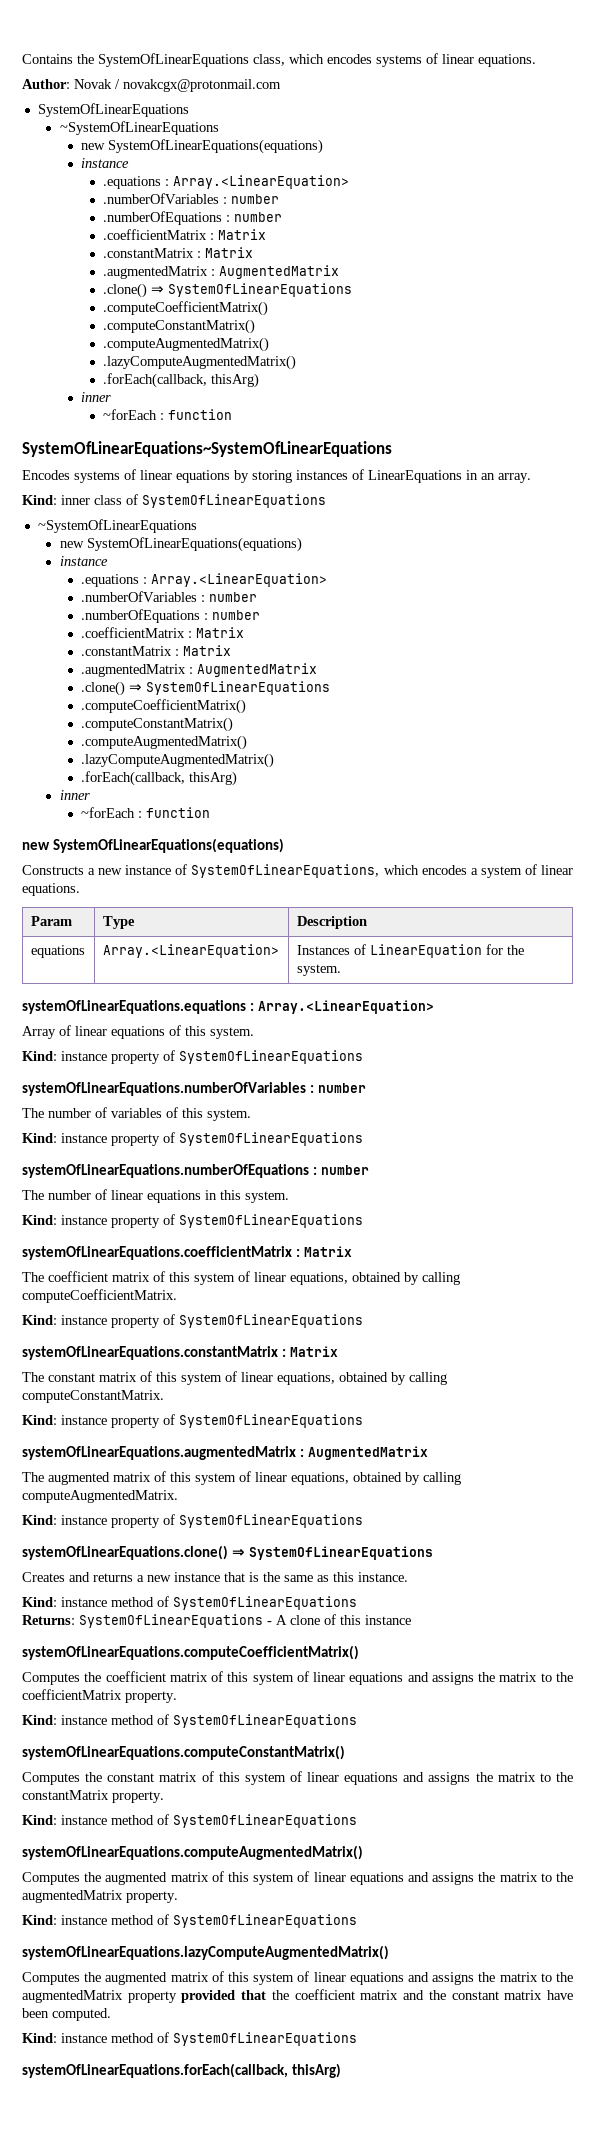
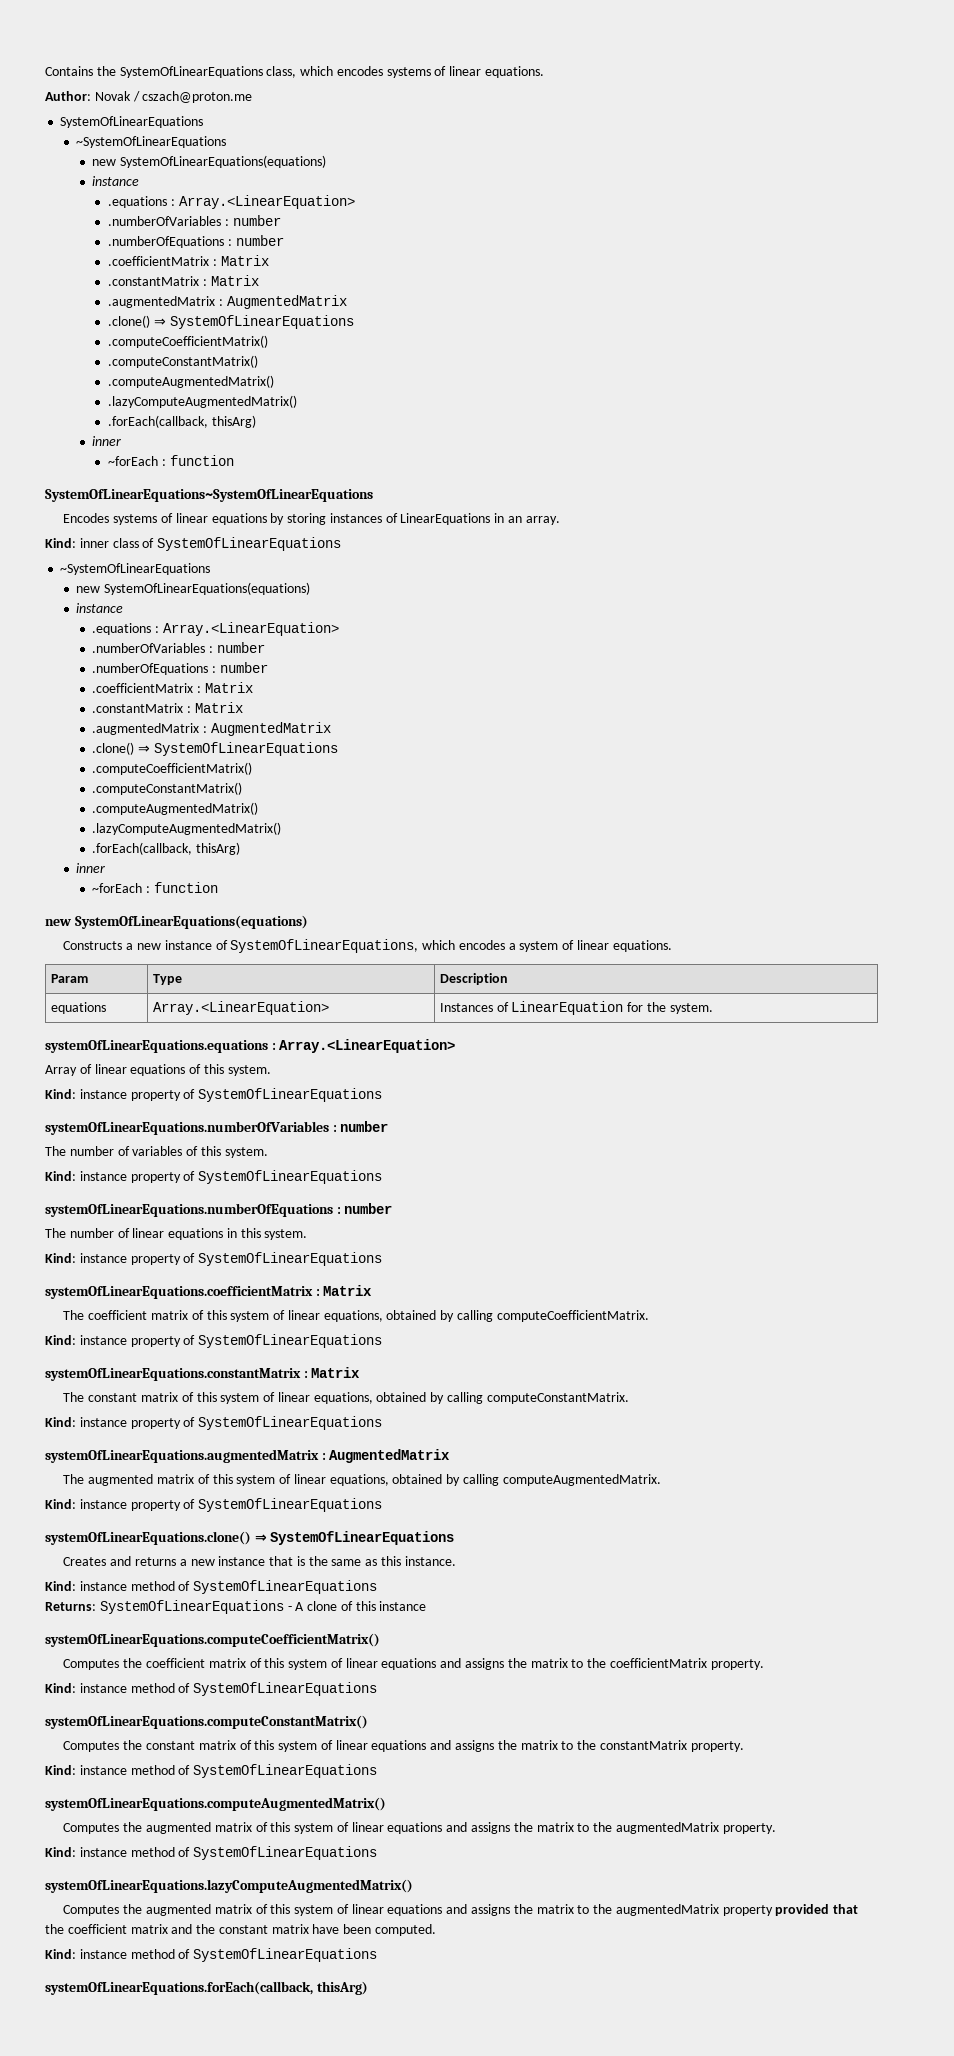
[123,79,281,92] novakcgx@protonmail.com -> [142,91,253,103] cszach@proton.me

